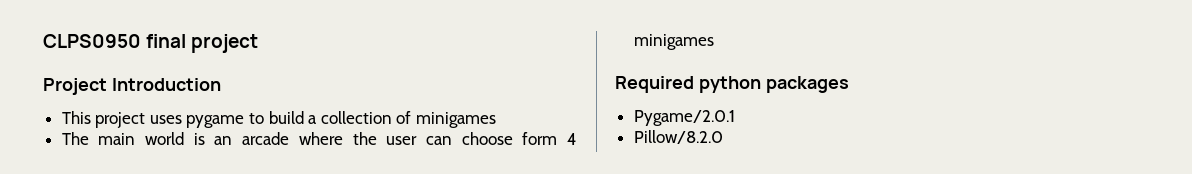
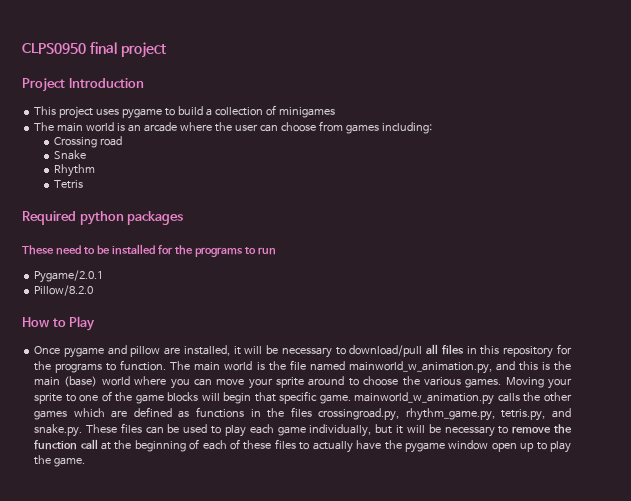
[522,132,577,145] [633,34,714,50] [615,76,849,93] [633,110,735,126] [633,130,723,144] form 4 minigames // Required python packages // Pygame/2.0.1 // Pillow/8.2.0 -> [318,121,432,134] [53,136,122,148] [53,150,86,160] [53,164,95,177] [53,180,83,189] [22,211,184,225] [22,244,276,257] [34,270,104,283] [34,285,94,296] [22,316,96,331] [34,344,572,358] [34,360,571,374] [34,376,572,389] [34,391,572,405] [34,407,571,421] [34,423,572,437] [34,439,571,453] [34,455,86,467] from games including: // Crossing road // Snake // Rhythm // Tetris // Required python packages // These need to be installed for the programs to run // Pygame/2.0.1 // Pillow/8.2.0 // How to Play // Once pygame and pillow are installed, it will be necessary to download/pull all files in this repository for the programs to function. The main world is the file named mainworld_w_animation.py, and this is the main (base) world where you can move your sprite around to choose the various games. Moving your sprite to one of the game blocks will begin that specific game. mainworld_w_animation.py calls the other games which are defined as functions in the files crossingroad.py, rhythm_game.py, tetris.py, and snake.py. These files can be used to play each game individually, but it will be necessary to remove the function call at the beginning of each of these files to actually have the pygame window open up to play the game.

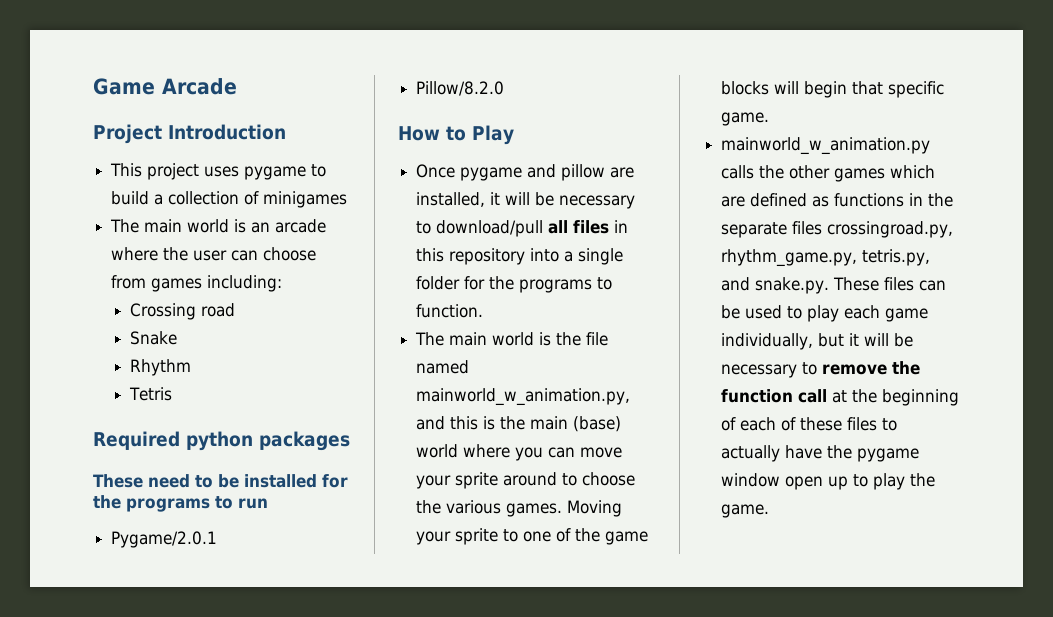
[22,42,166,58] CLPS0950 final project -> [93,78,237,95] Game Arcade
(554, 352) none -> [530,248,624,265] [416,276,461,290] into a single folder
(167, 365) none -> (484, 311) //
(351, 399) none -> (770, 119) //
(285, 413) none -> [721,222,788,238] separate

